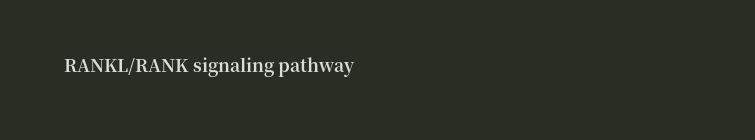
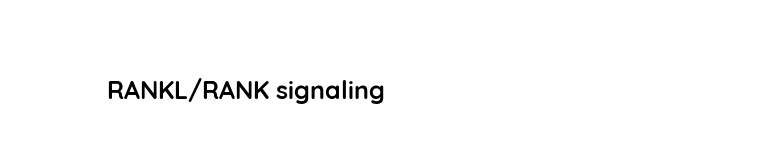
[278,57,356,77] pathway -> (385, 92) none

